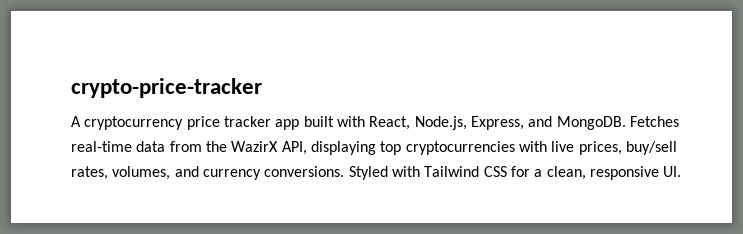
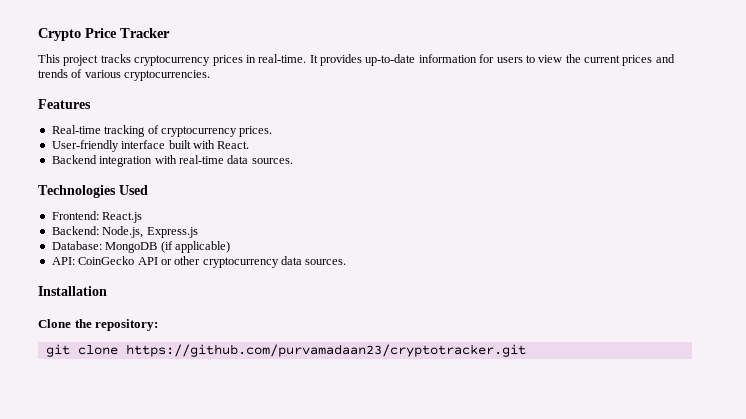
[71,78,262,98] [71,116,679,130] [71,141,677,155] [71,166,682,180] crypto-price-tracker // A cryptocurrency price tracker app built with React, Node.js, Express, and MongoDB. Fetches real-time data from the WazirX API, displaying top cryptocurrencies with live prices, buy/sell rates, volumes, and currency conversions. Styled with Tailwind CSS for a clean, responsive UI. -> [38,28,170,41] [38,54,675,66] [38,69,211,81] [38,99,91,109] [51,125,273,137] [51,140,250,152] [51,155,293,167] [38,185,148,198] [51,211,143,223] [51,226,198,238] [51,241,230,253] [51,256,347,268] [38,286,107,296] [38,319,159,331] [45,344,526,357] Crypto Price Tracker // This project tracks cryptocurrency prices in real-time. It provides up-to-date information for users to view the current prices and trends of various cryptocurrencies. // Features // Real-time tracking of cryptocurrency prices. // User-friendly interface built with React. // Backend integration with real-time data sources. // Technologies Used // Frontend: React.js // Backend: Node.js, Express.js // Database: MongoDB (if applicable) // API: CoinGecko API or other cryptocurrency data sources. // Installation // Clone the repository: // git clone https://github.com/purvamadaan23/cryptotracker.git

